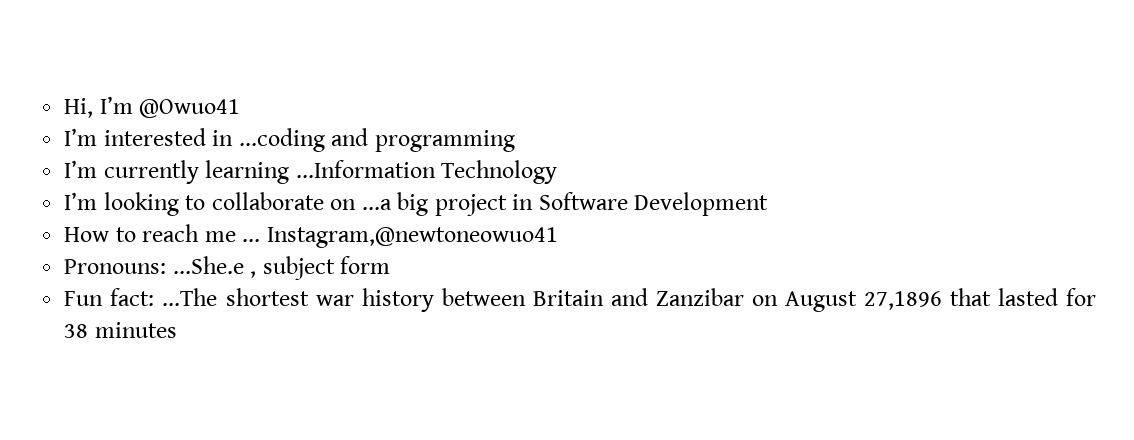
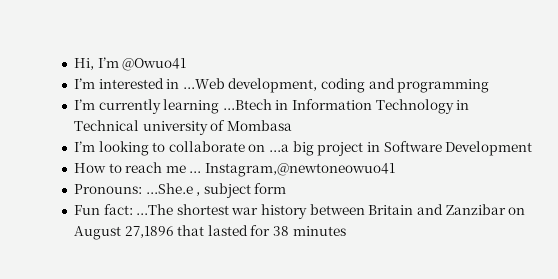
[238,128,325,152] ...coding -> [182,78,366,93] ...Web development, coding
[295,160,558,184] ...Information Technology -> [222,99,470,114] [73,120,292,135] ...Btech in Information Technology in Technical university of Mombasa

